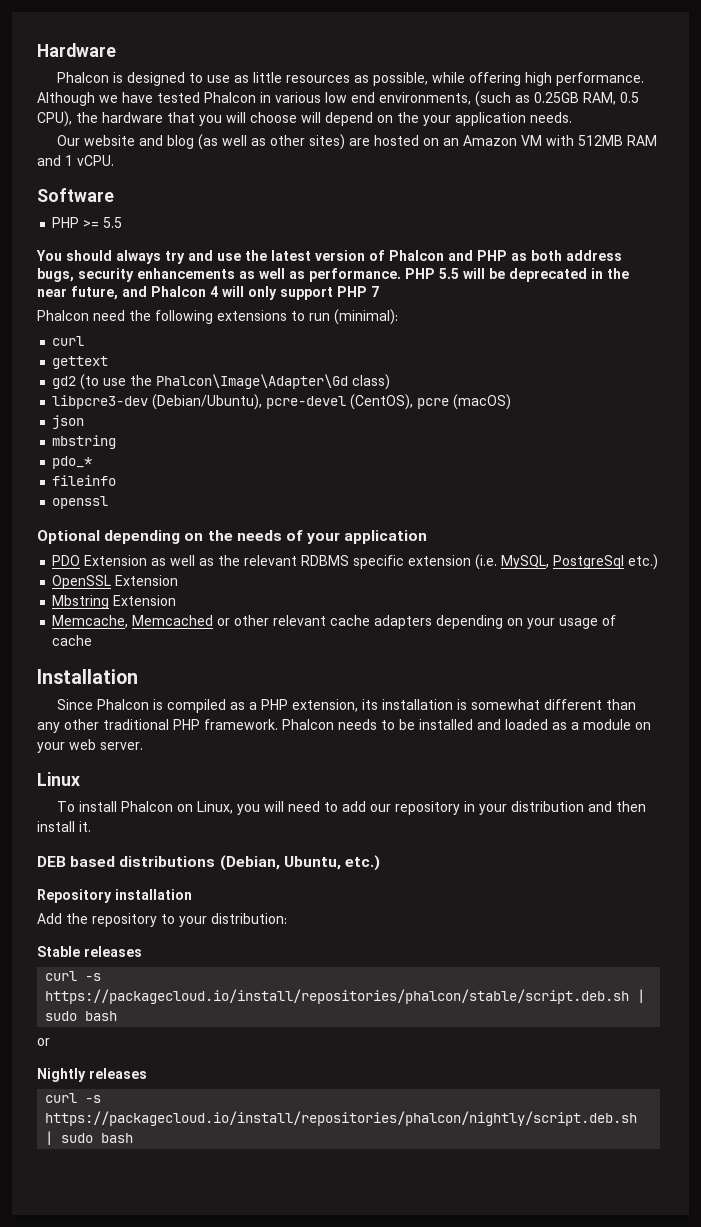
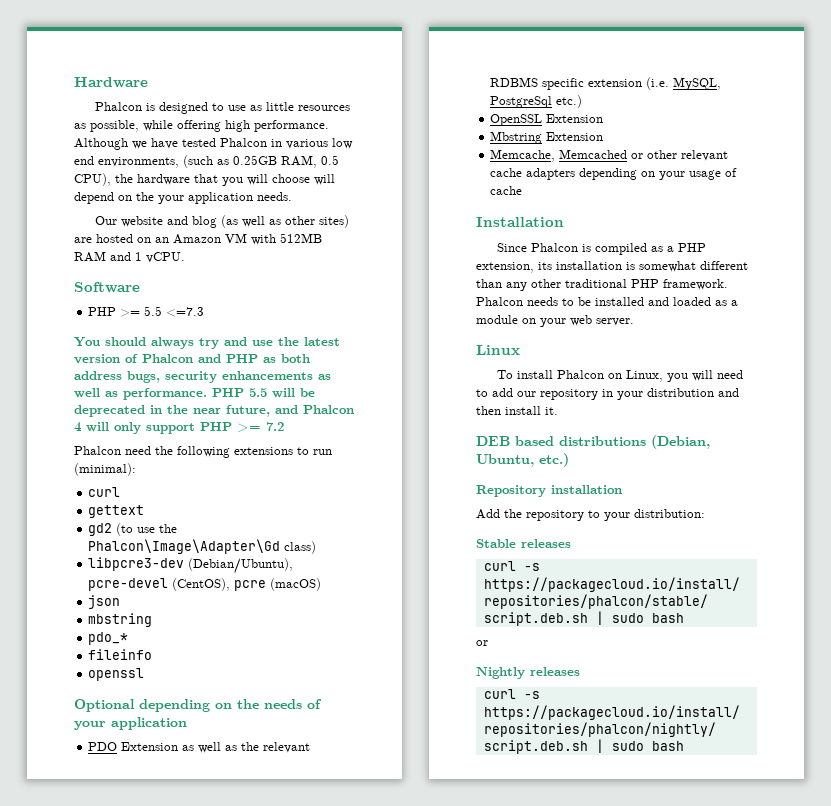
(123, 222) none -> [166,307,205,317] <=7.3
[371,286,379,297] 7 -> [237,422,284,432] >= 7.2

